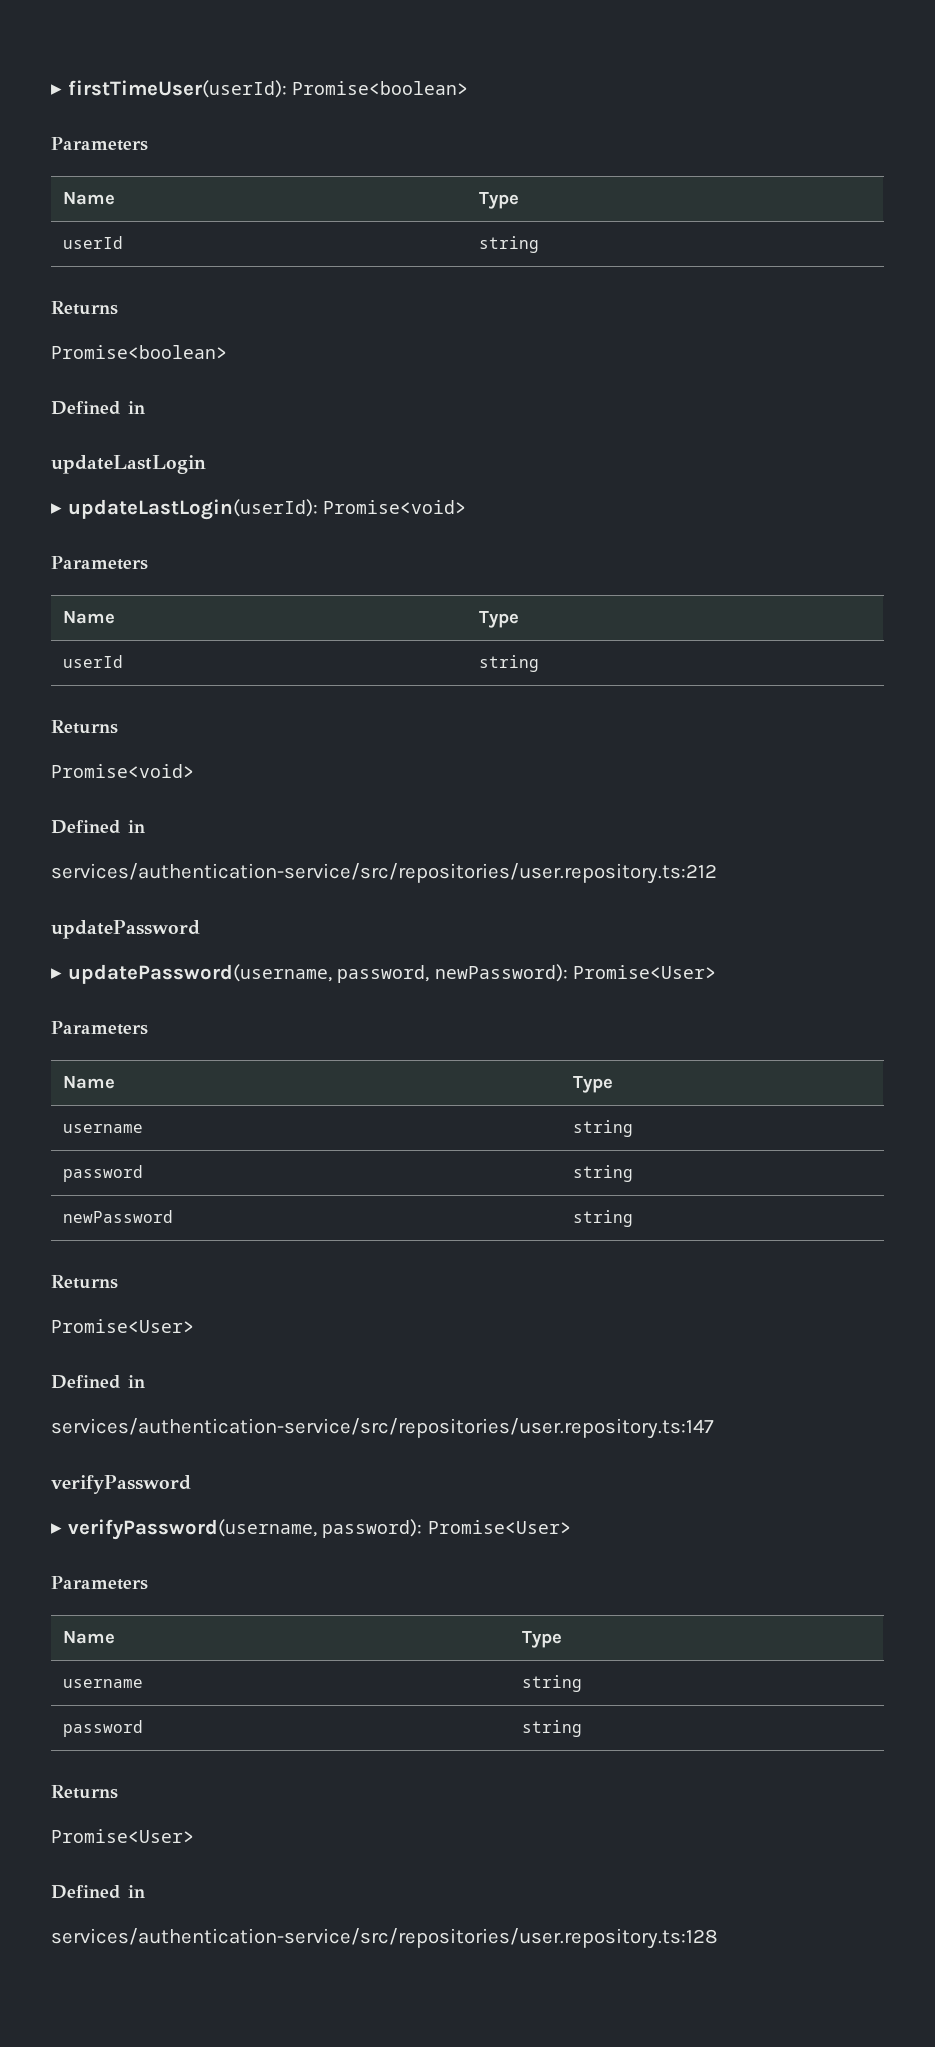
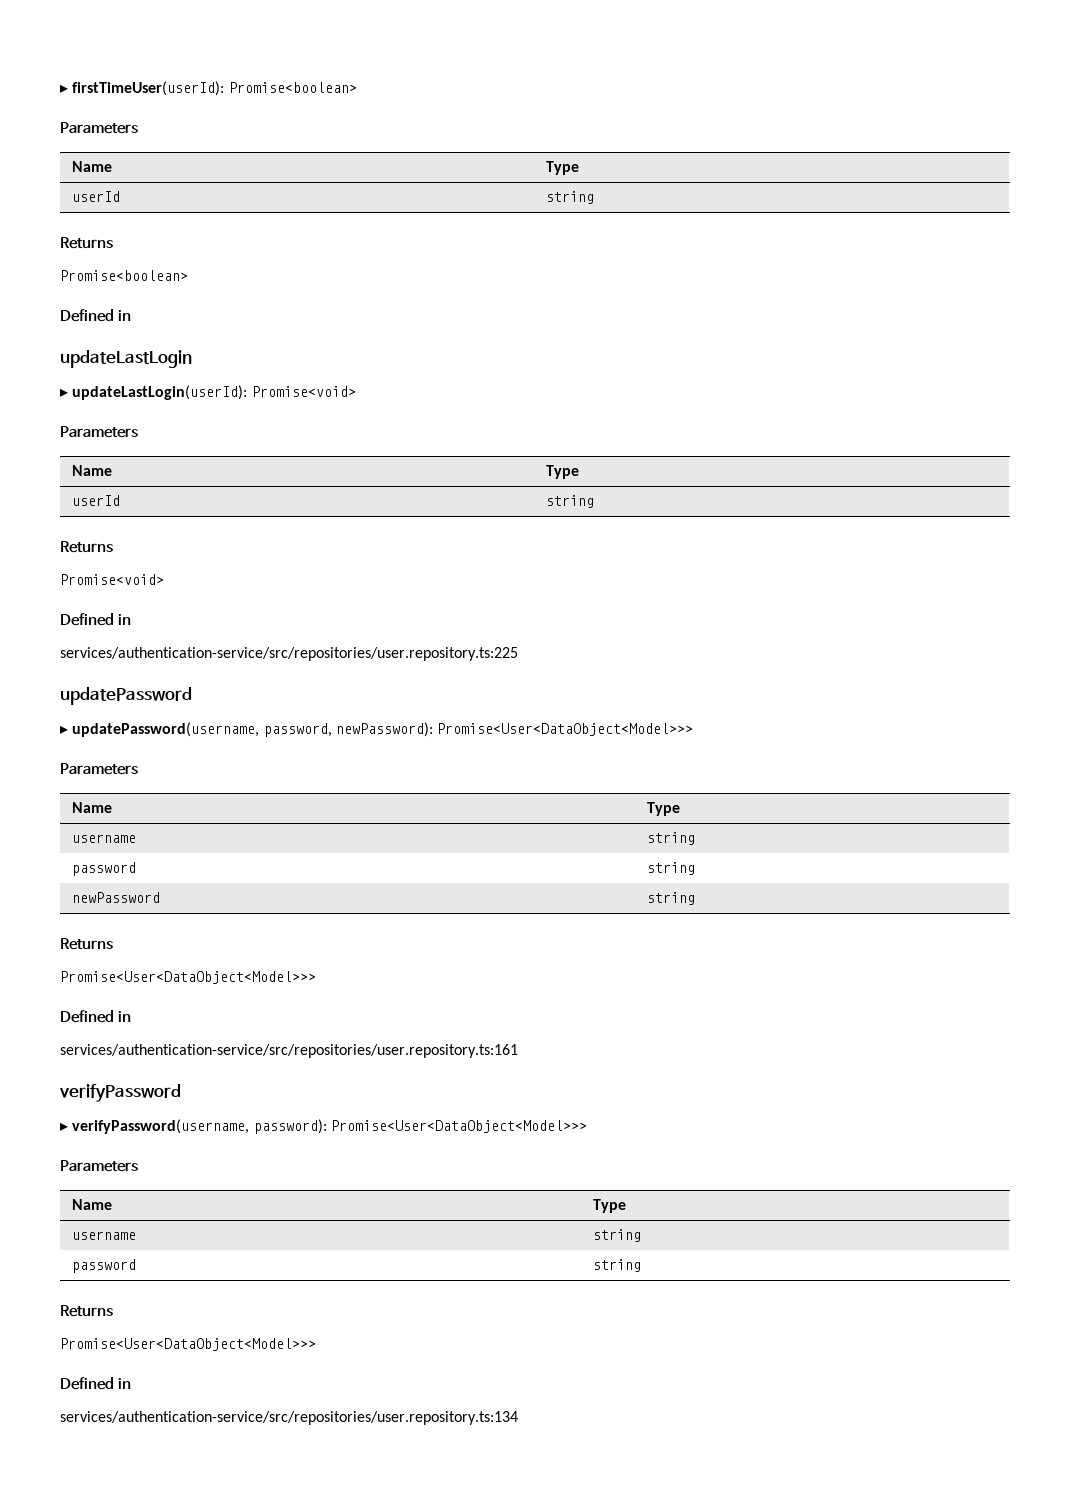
[51,863,717,884] services/authentication-service/src/repositories/user.repository.ts:212 -> [60,647,518,661] services/authentication-service/src/repositories/user.repository.ts:225
[573,965,717,979] Promise<User> -> [437,723,694,736] Promise<User<DataObject<Model>>>
[51,1319,194,1333] [51,1375,145,1389] [51,1418,714,1439] Promise<User> // Defined in // services/authentication-service/src/repositories/user.repository.ts:147 -> [60,971,316,984] [60,1010,131,1023] [60,1044,518,1058] Promise<User<DataObject<Model>>> // Defined in // services/authentication-service/src/repositories/user.repository.ts:161
[427,1520,571,1534] Promise<User> -> [330,1120,587,1133] Promise<User<DataObject<Model>>>
[51,1829,194,1843] [51,1885,145,1899] [51,1928,718,1949] Promise<User> // Defined in // services/authentication-service/src/repositories/user.repository.ts:128 -> [60,1338,316,1351] [60,1377,131,1390] [60,1411,518,1425] Promise<User<DataObject<Model>>> // Defined in // services/authentication-service/src/repositories/user.repository.ts:134

